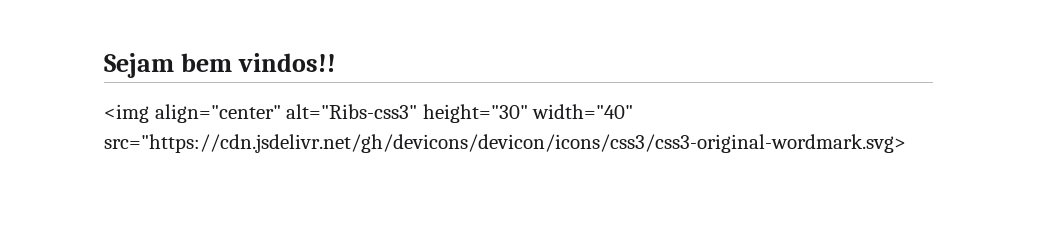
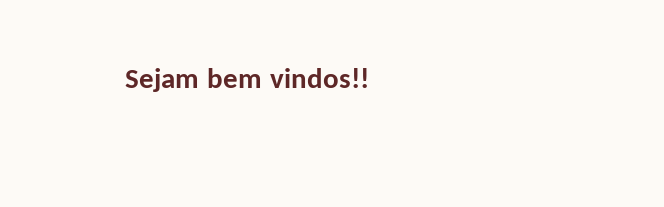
[104,104,634,123] [104,134,906,153] // <img align="center" alt="Ribs-css3" height="30" width="40" src="https://cdn.jsdelivr.net/gh/devicons/devicon/icons/css3/css3-original-wordmark.svg> -> (369, 78) none

